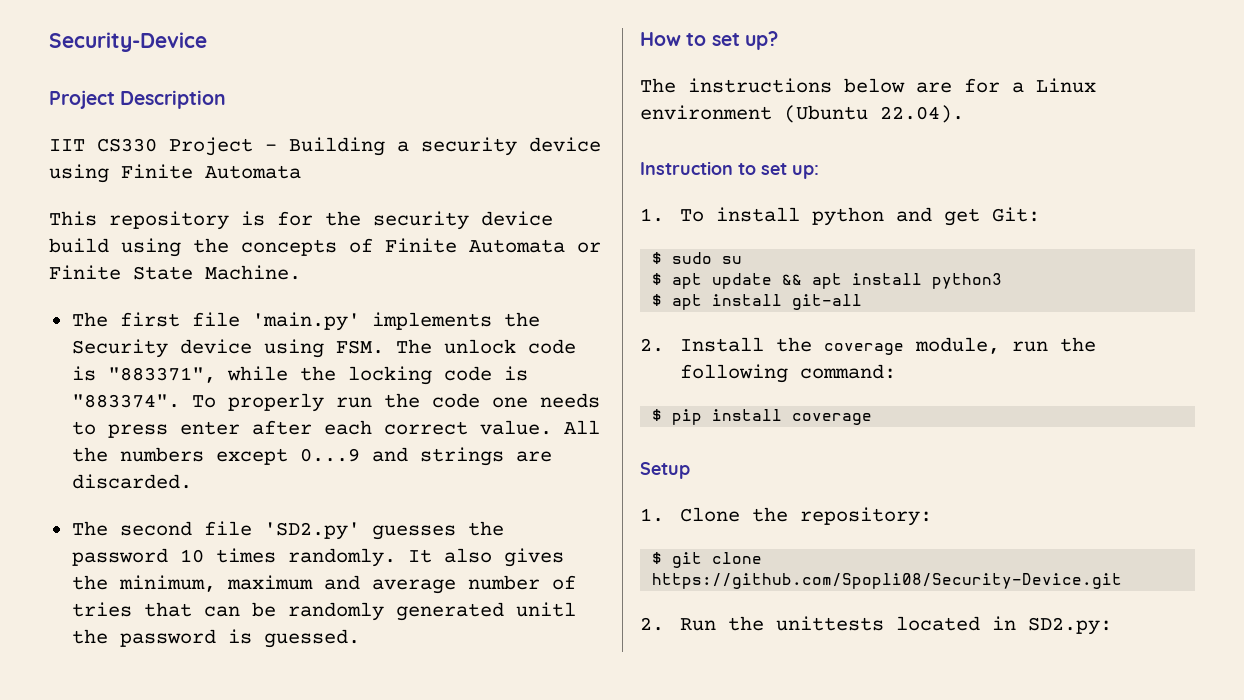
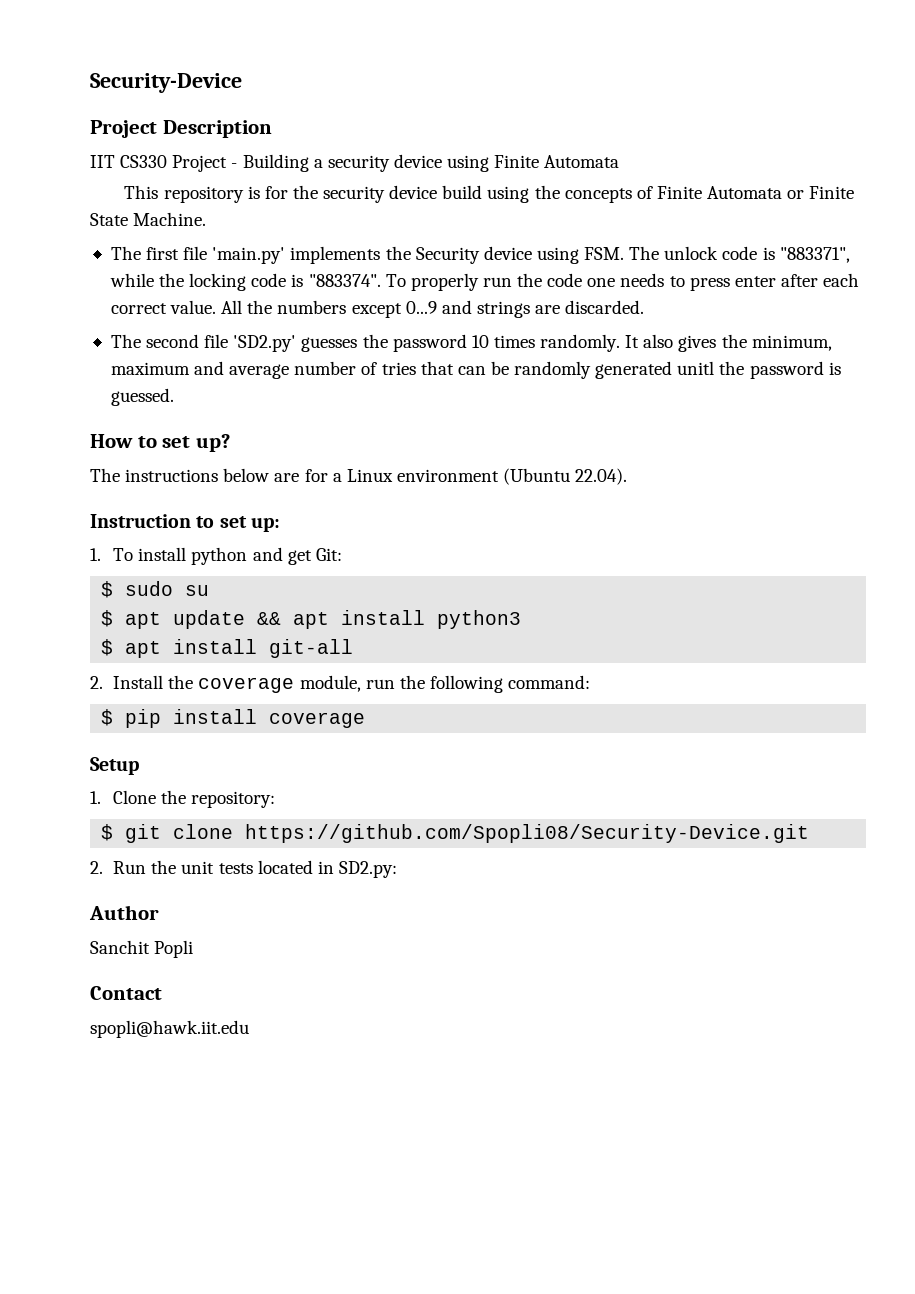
[776,616,885,631] unittests -> [181,861,253,874] unit tests
(1113, 626) none -> [89,905,159,920] [90,940,194,958] [90,986,162,1000] [90,1020,249,1038] // Author // Sanchit Popli // Contact // spopli@hawk.iit.edu

